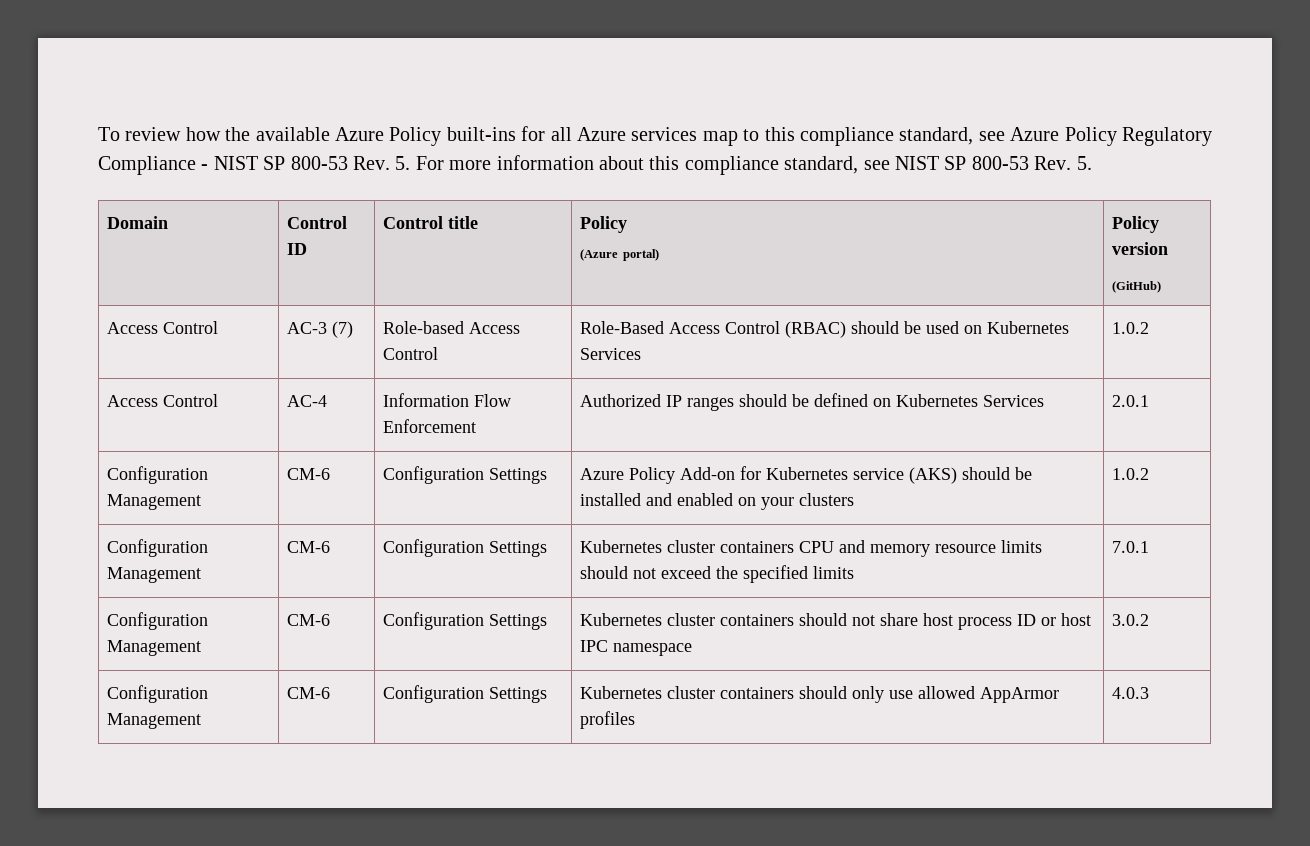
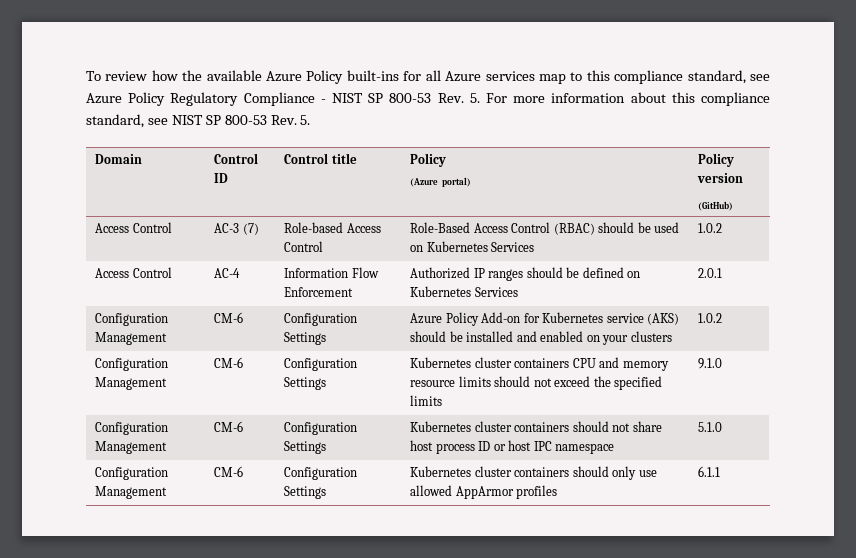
[1112,541,1150,553] 7.0.1 -> [698,358,723,369] 9.1.0
[1112,614,1150,626] 3.0.2 -> [698,422,723,432] 5.1.0
[1112,687,1150,699] 4.0.3 -> [698,466,721,477] 6.1.1

